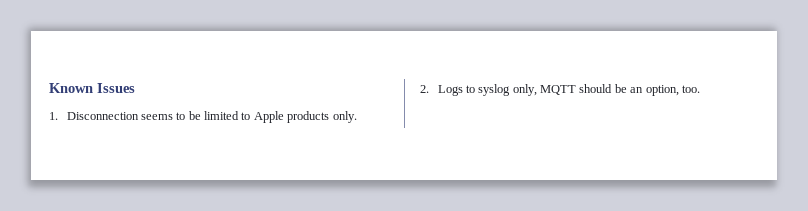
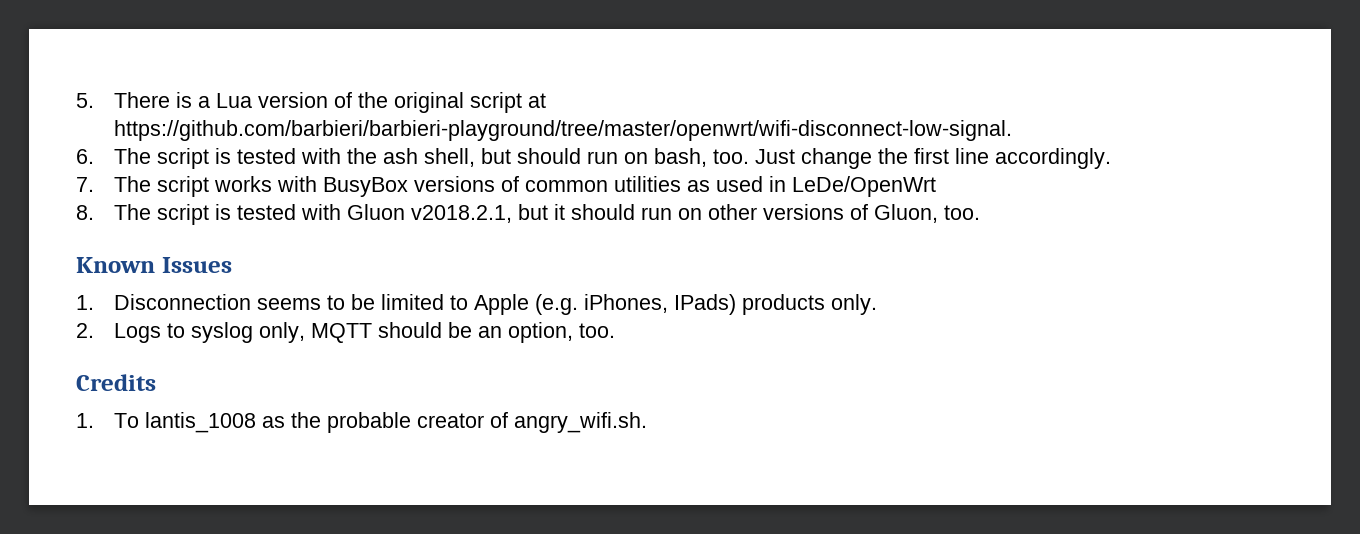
(49, 88) none -> [76,92,547,113] [114,120,1013,141] [76,148,1112,169] [76,176,937,197] [76,204,981,225] 5. There is a Lua version of the original script at https://github.com/barbieri/barbieri-playground/tree/master/openwrt/wifi-disconnect-low-signal. // 6. The script is tested with the ash shell, but should run on bash, too. Just change the first line accordingly. // 7. The script works with BusyBox versions of common utilities as used in LeDe/OpenWrt // 8. The script is tested with Gluon v2018.2.1, but it should run on other versions of Gluon, too. //
(284, 117) none -> [535,294,737,315] (e.g. iPhones, IPads)
(700, 89) none -> [76,374,156,391] [76,412,648,433] // Credits // 1. To lantis_1008 as the probable creator of angry_wifi.sh.

